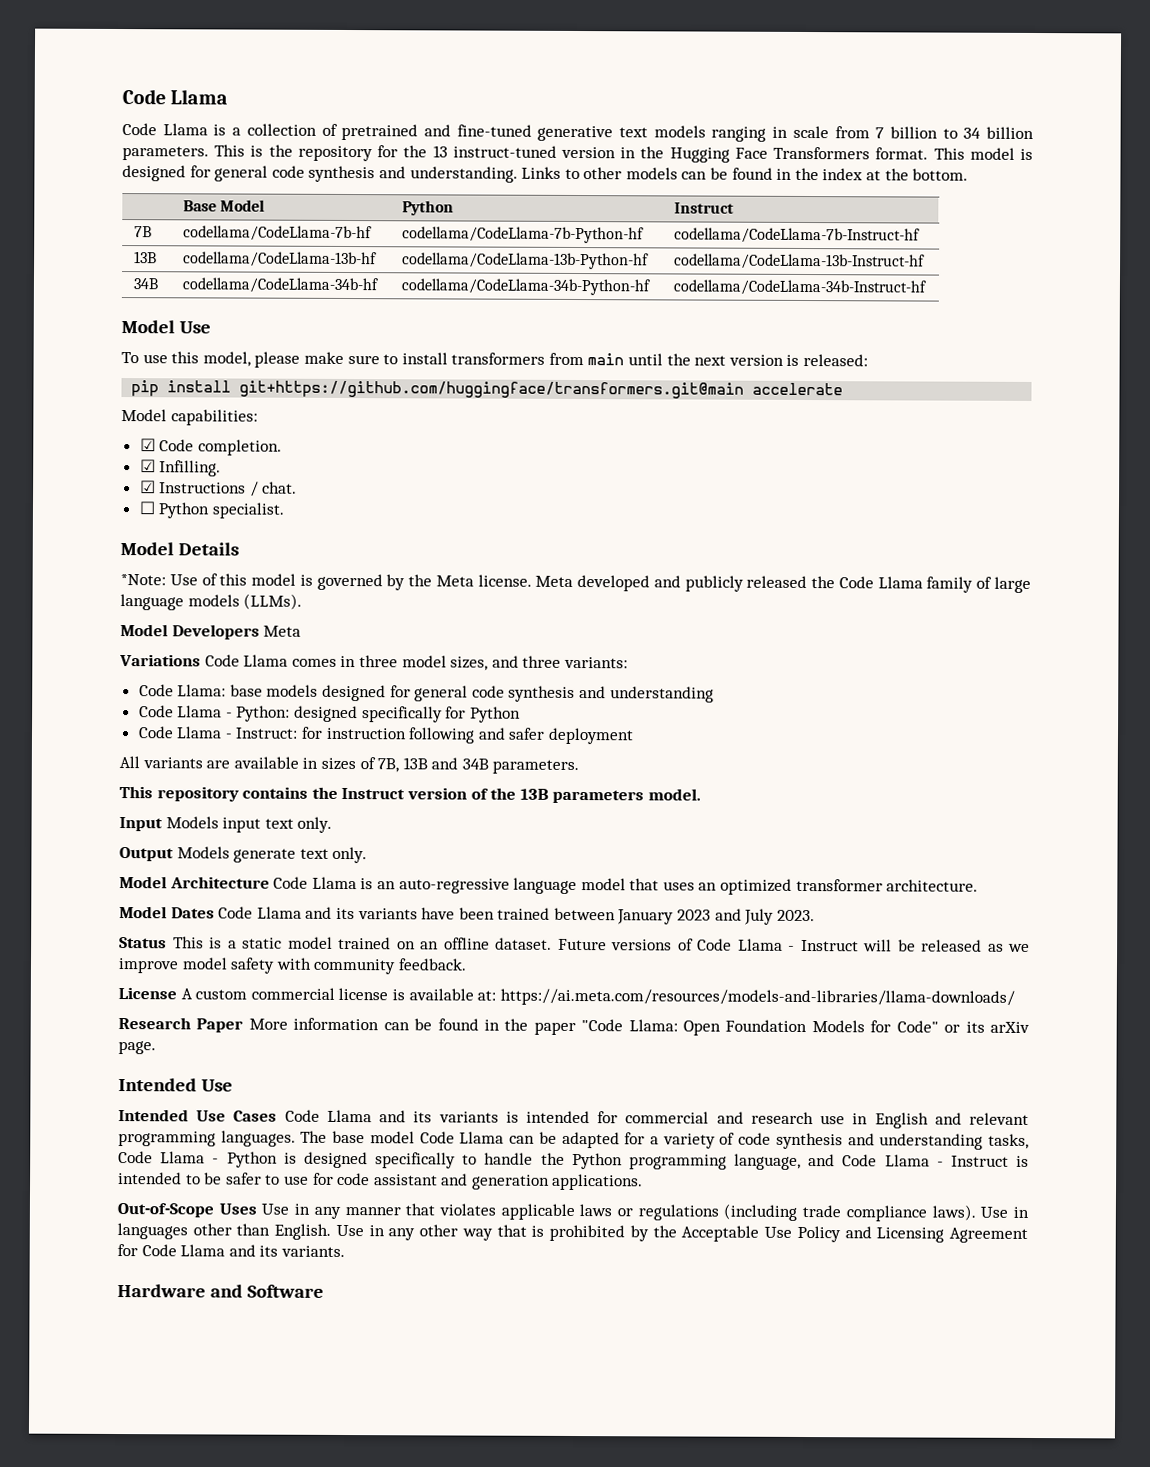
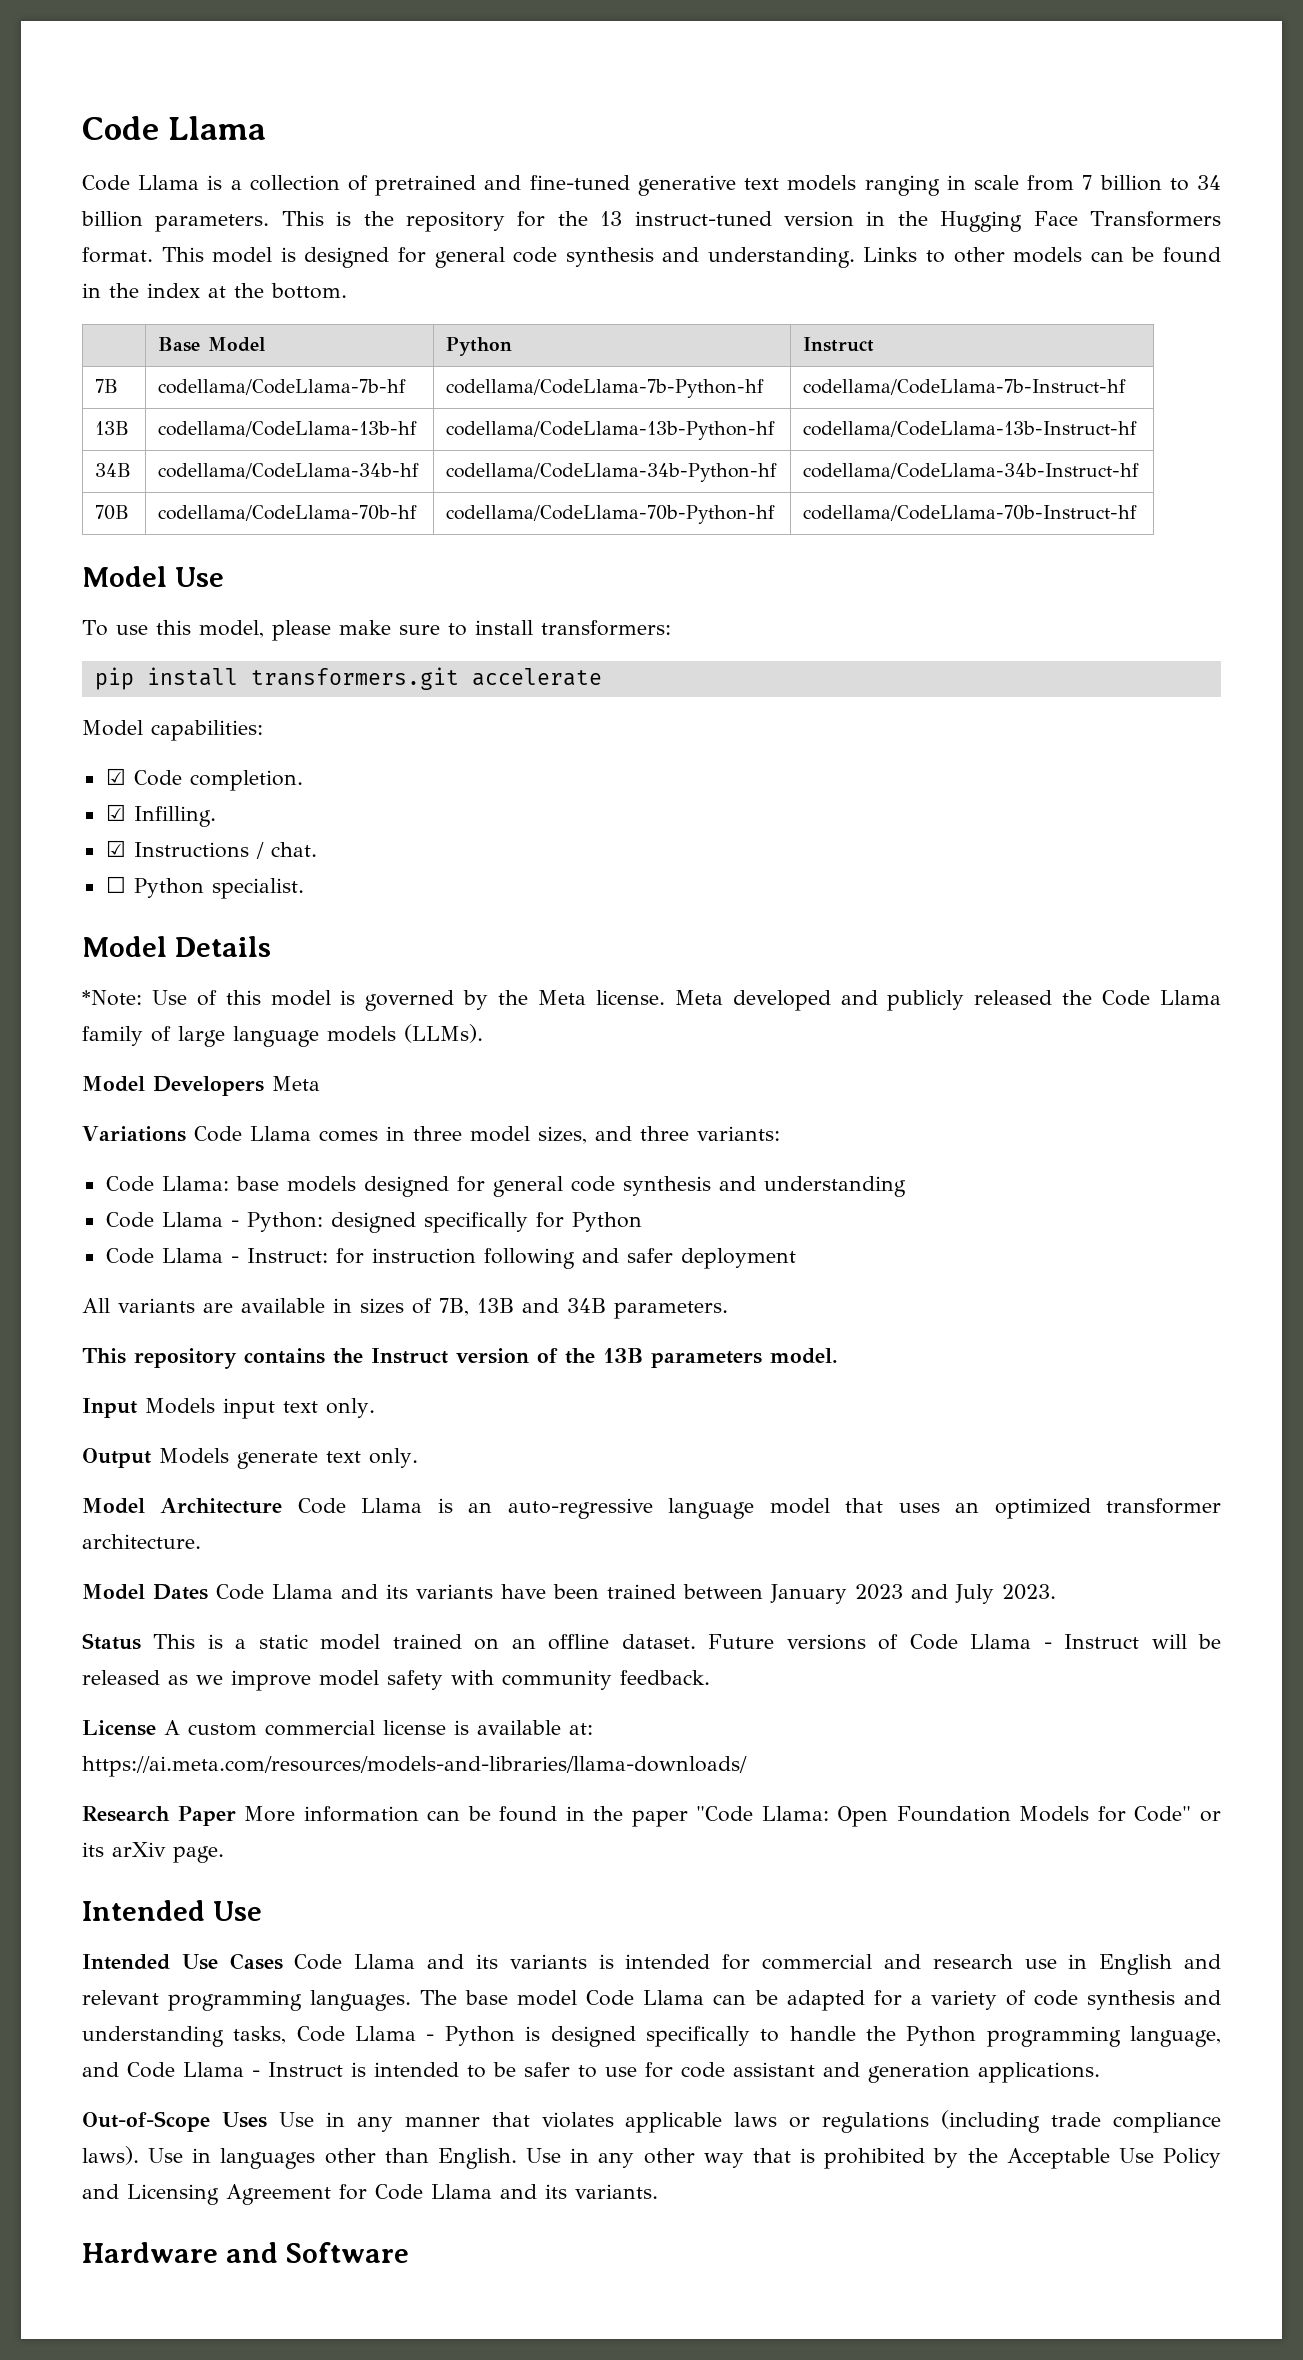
(927, 287) none -> [95,505,130,520] [158,505,418,521] [446,505,776,524] [803,505,1138,521] // 70B | codellama/CodeLlama-70b-hf | codellama/CodeLlama-70b-Python-hf | codellama/CodeLlama-70b-Instruct-hf
[451,352,869,367] transformers from main until the next version is released: -> [540,620,671,636] transformers:
[239,380,745,399] git+https://github.com/huggingface/transformers.git@main -> [250,667,459,690] transformers.git

